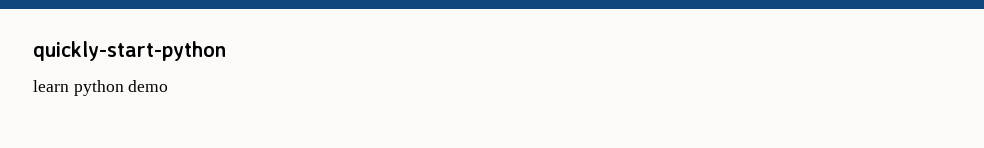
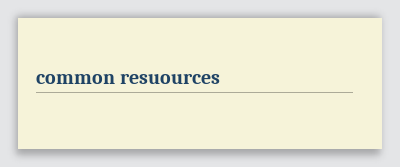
[33,41,226,61] [33,80,169,96] quickly-start-python // learn python demo -> [36,73,221,84] common resuources

